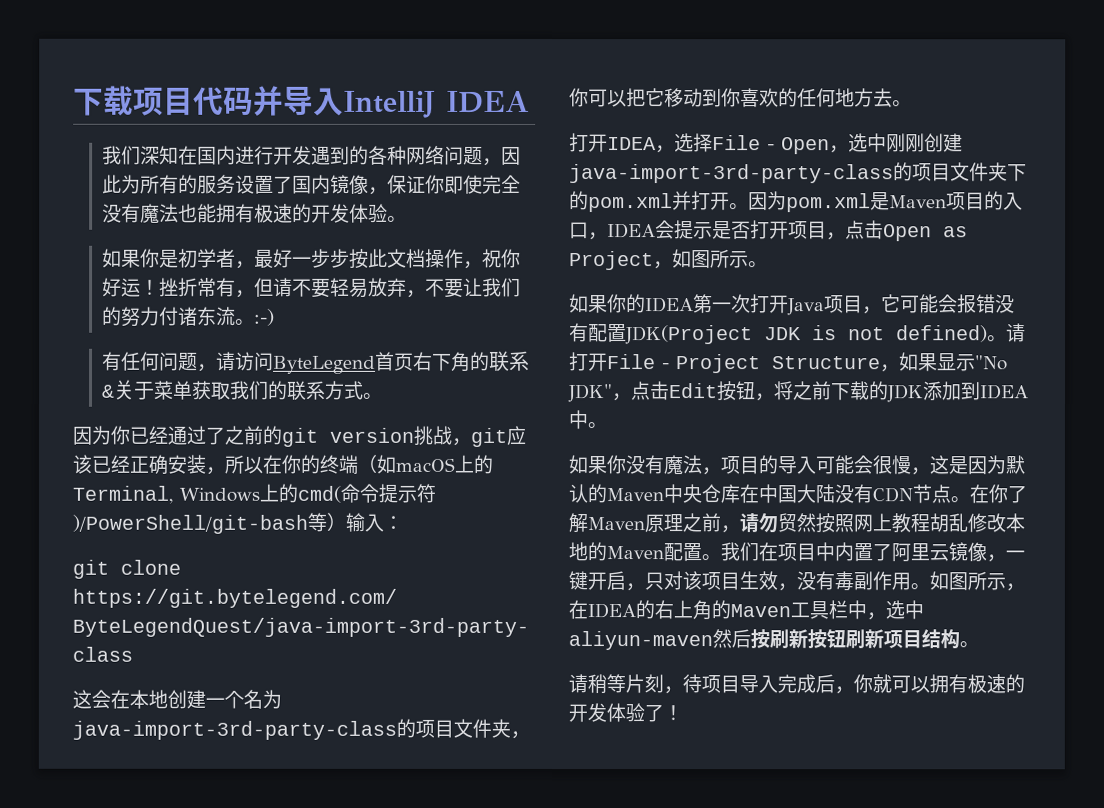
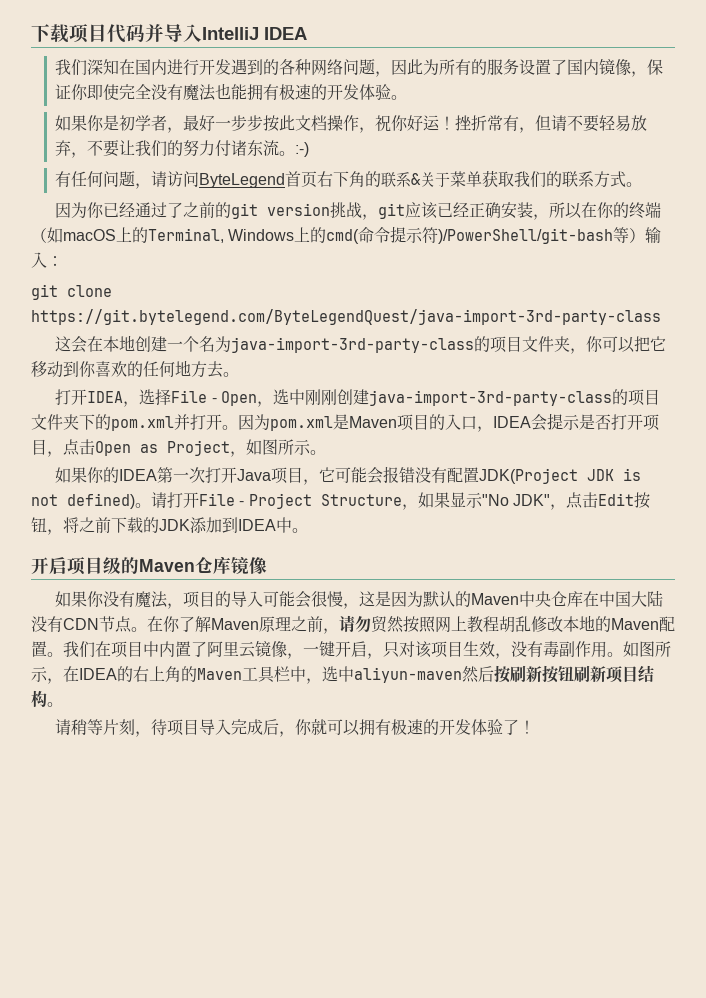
(607, 425) none -> [31,556,267,575] // 开启项目级的Maven仓库镜像

